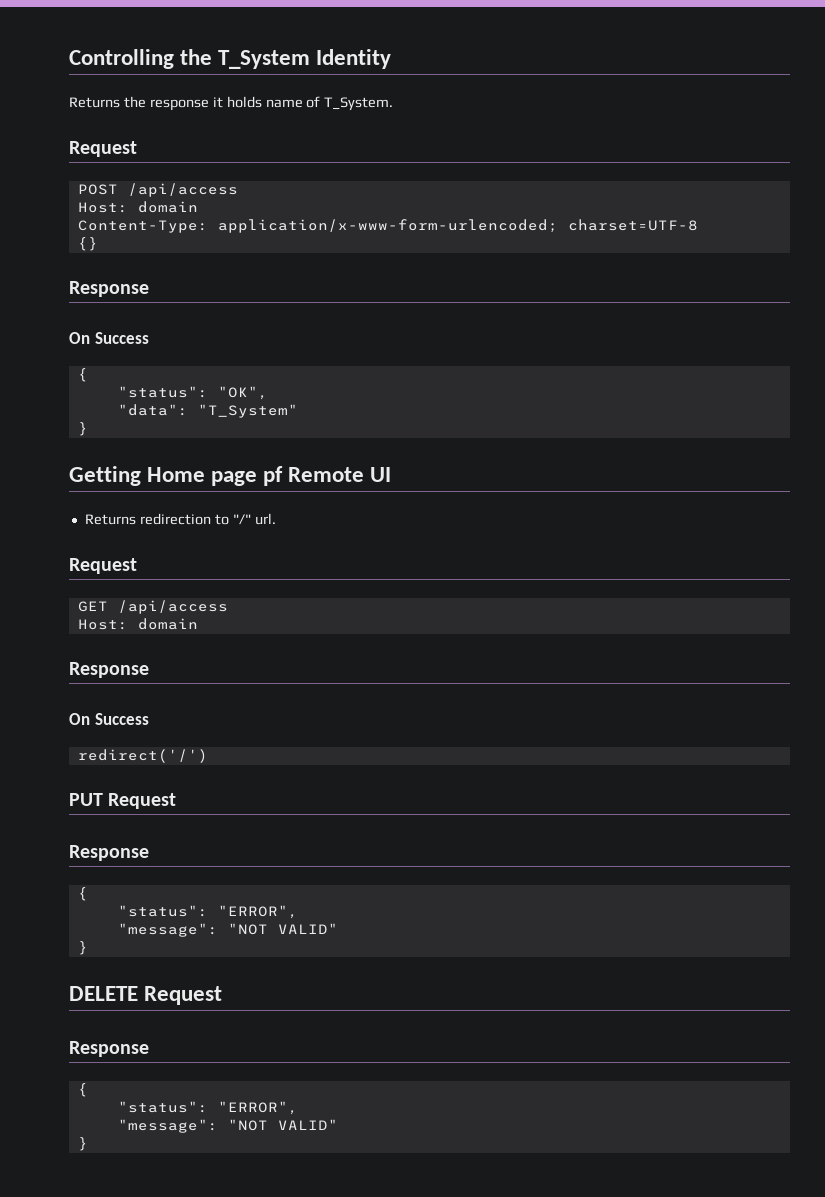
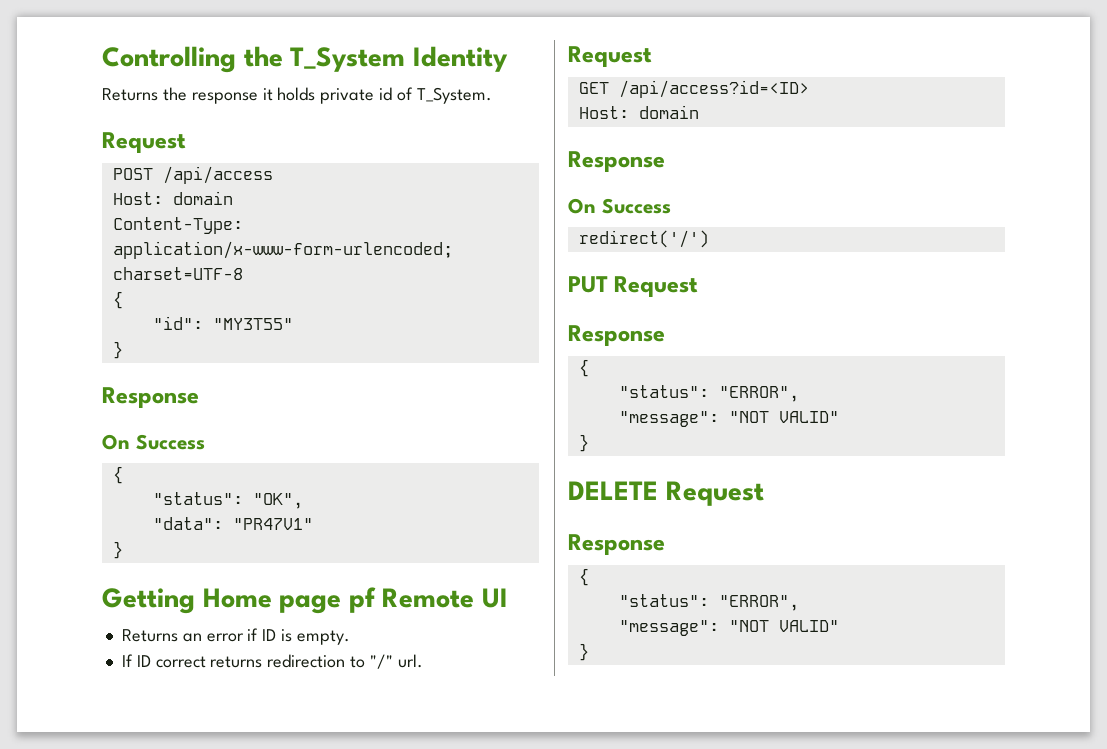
[265,99,303,108] name -> [320,87,393,104] private id
[77,237,98,251] {} -> [112,291,123,309] [152,316,293,330] [112,341,123,359] { // "id": "MY3T55" // }
[197,404,298,418] "T_System" -> [232,518,313,530] "PR47V1"
(136, 519) none -> [182,628,350,645] [121,654,263,668] an error if ID is empty. // If ID correct returns
[117,600,228,614] /api/access -> [618,80,809,98] /api/access?id=<ID>

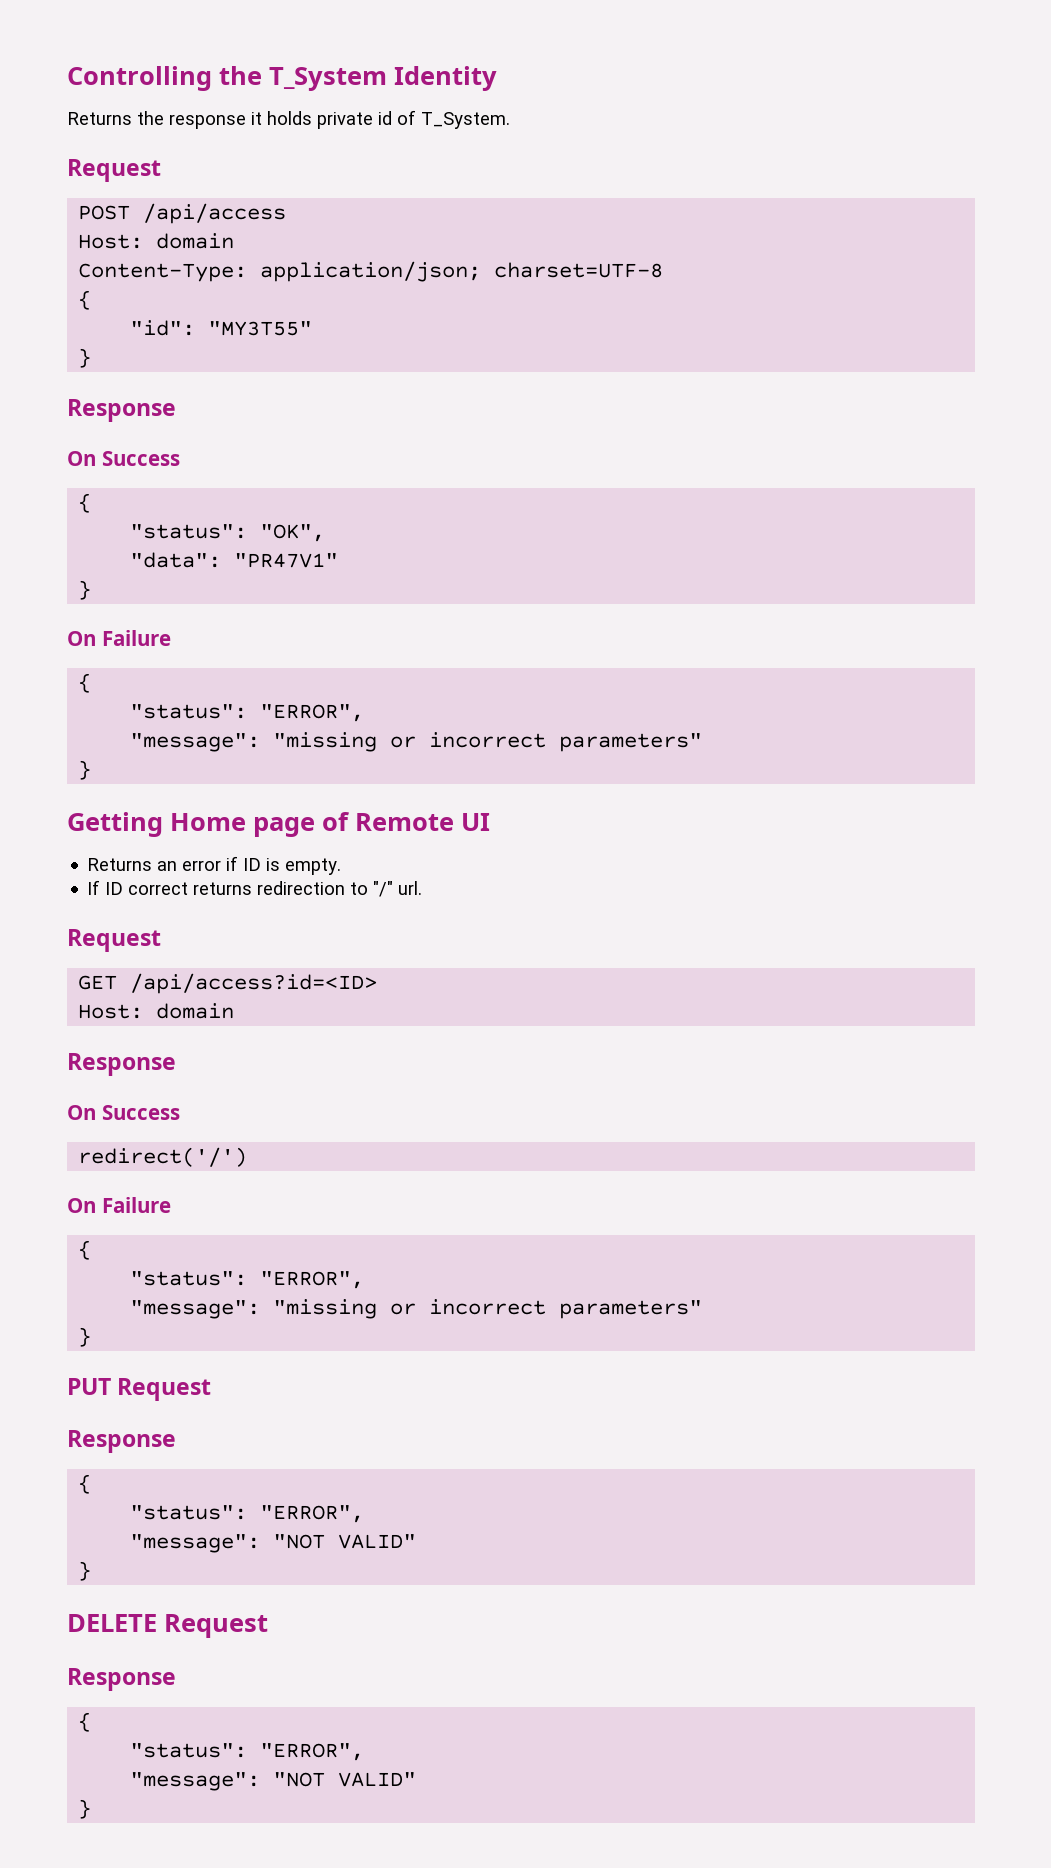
[112,241,453,259] application/x-www-form-urlencoded; -> [260,261,482,282] application/json;
(123, 550) none -> [67,630,171,646] [78,673,92,693] [130,704,365,722] [130,732,703,752] [78,760,92,780] // On Failure // { // "status": "ERROR", // "message": "missing or incorrect parameters" // }
[348,587,376,613] pf -> [322,812,350,831] of
(709, 239) none -> [67,1197,171,1213] [78,1240,92,1260] [130,1271,365,1289] [130,1299,703,1319] [78,1327,92,1347] // On Failure // { // "status": "ERROR", // "message": "missing or incorrect parameters" // }

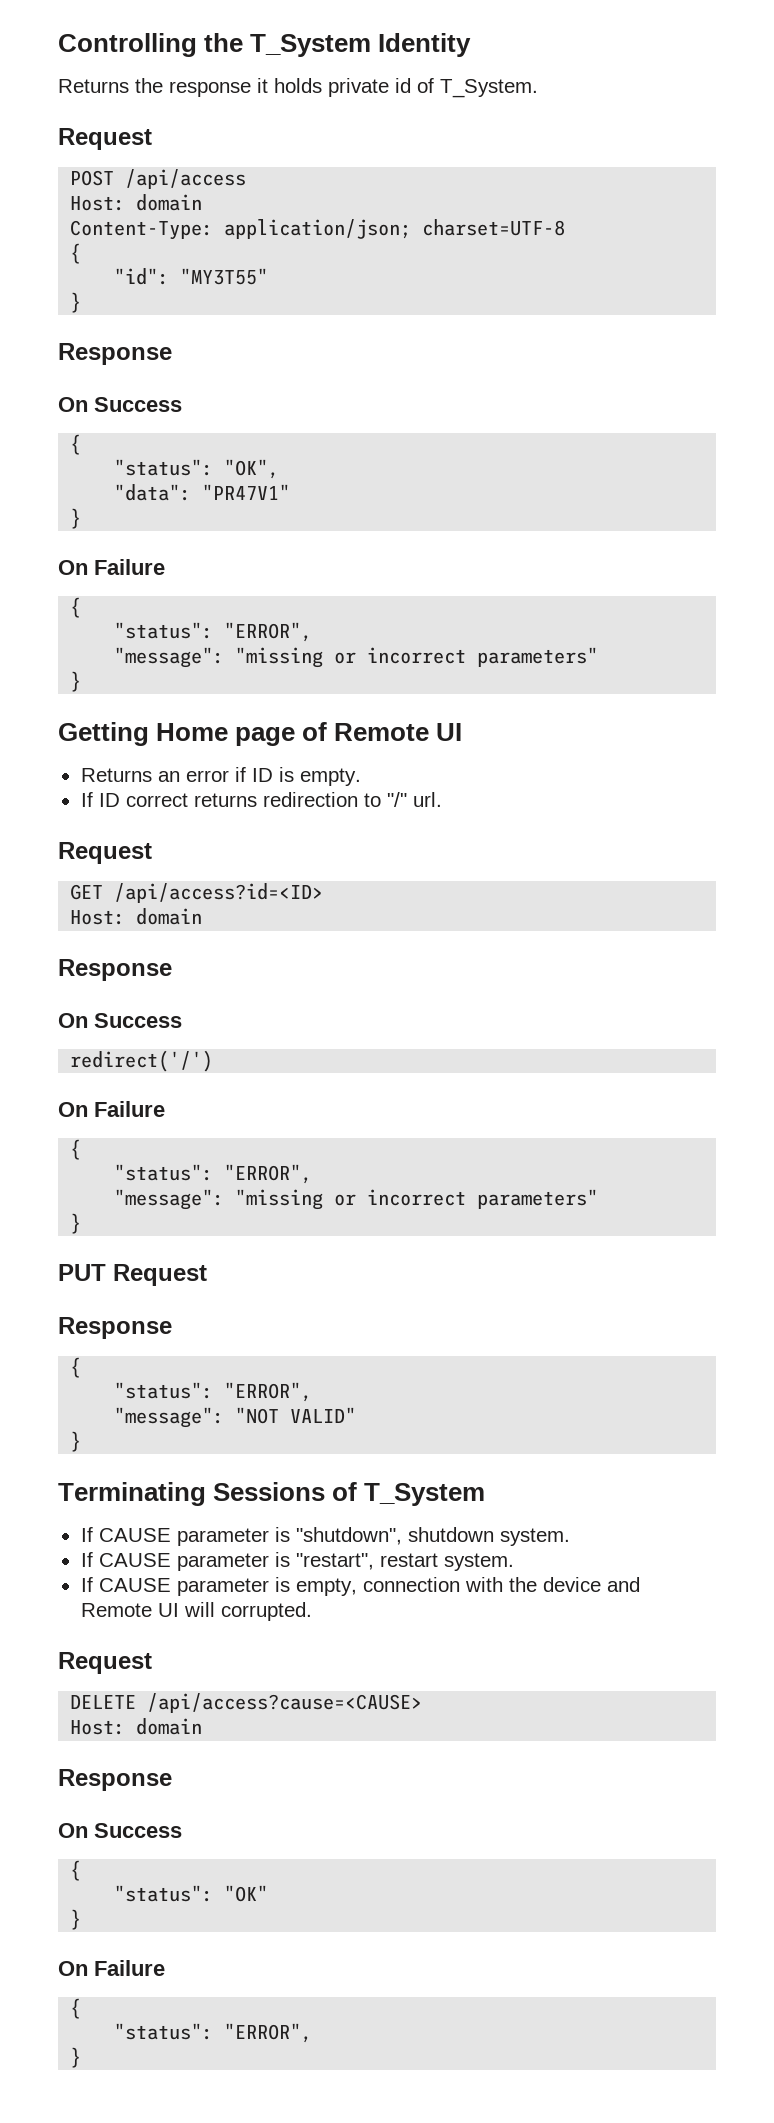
[67,1614,268,1638] [67,1668,176,1691] [78,1712,92,1732] [130,1743,365,1761] [130,1772,417,1791] DELETE Request // Response // { // "status": "ERROR", // "message": "NOT VALID" -> [58,1482,486,1506] [80,1527,570,1546] [80,1552,514,1571] [80,1577,640,1596] [80,1602,312,1621] [58,1652,152,1674] [70,1693,423,1713] [70,1718,203,1735] [58,1769,172,1791] [58,1823,182,1838] [70,1860,82,1881] [114,1885,269,1902] [70,1909,82,1930] [58,1960,165,1976] [70,1998,82,2019] [114,2023,313,2043] Terminating Sessions of T_System // If CAUSE parameter is "shutdown", shutdown system. // If CAUSE parameter is "restart", restart system. // If CAUSE parameter is empty, connection with the device and Remote UI will corrupted. // Request // DELETE /api/access?cause=<CAUSE> // Host: domain // Response // On Success // { // "status": "OK" // } // On Failure // { // "status": "ERROR",

